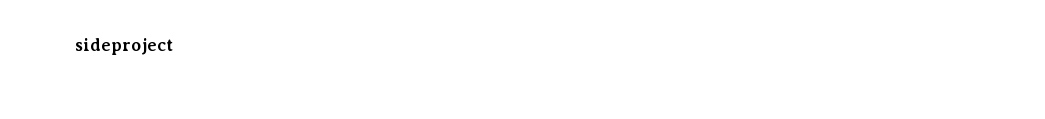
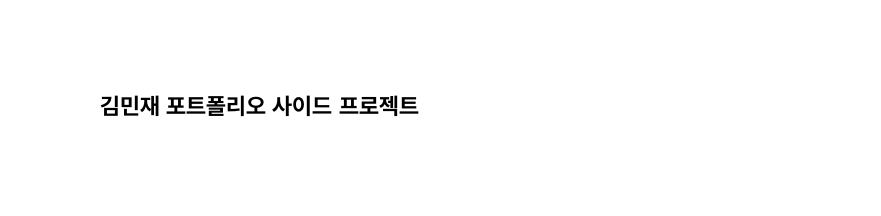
[75,38,173,55] sideproject -> [100,95,419,117] 김민재 포트폴리오 사이드 프로젝트

